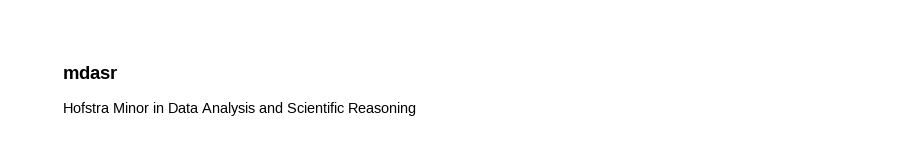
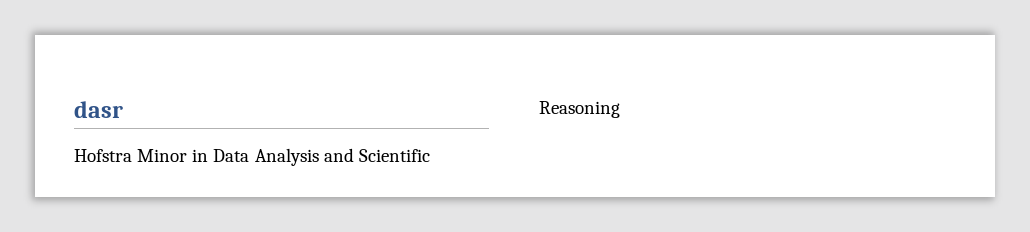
[63,66,117,79] mdasr -> [74,101,123,118] dasr

